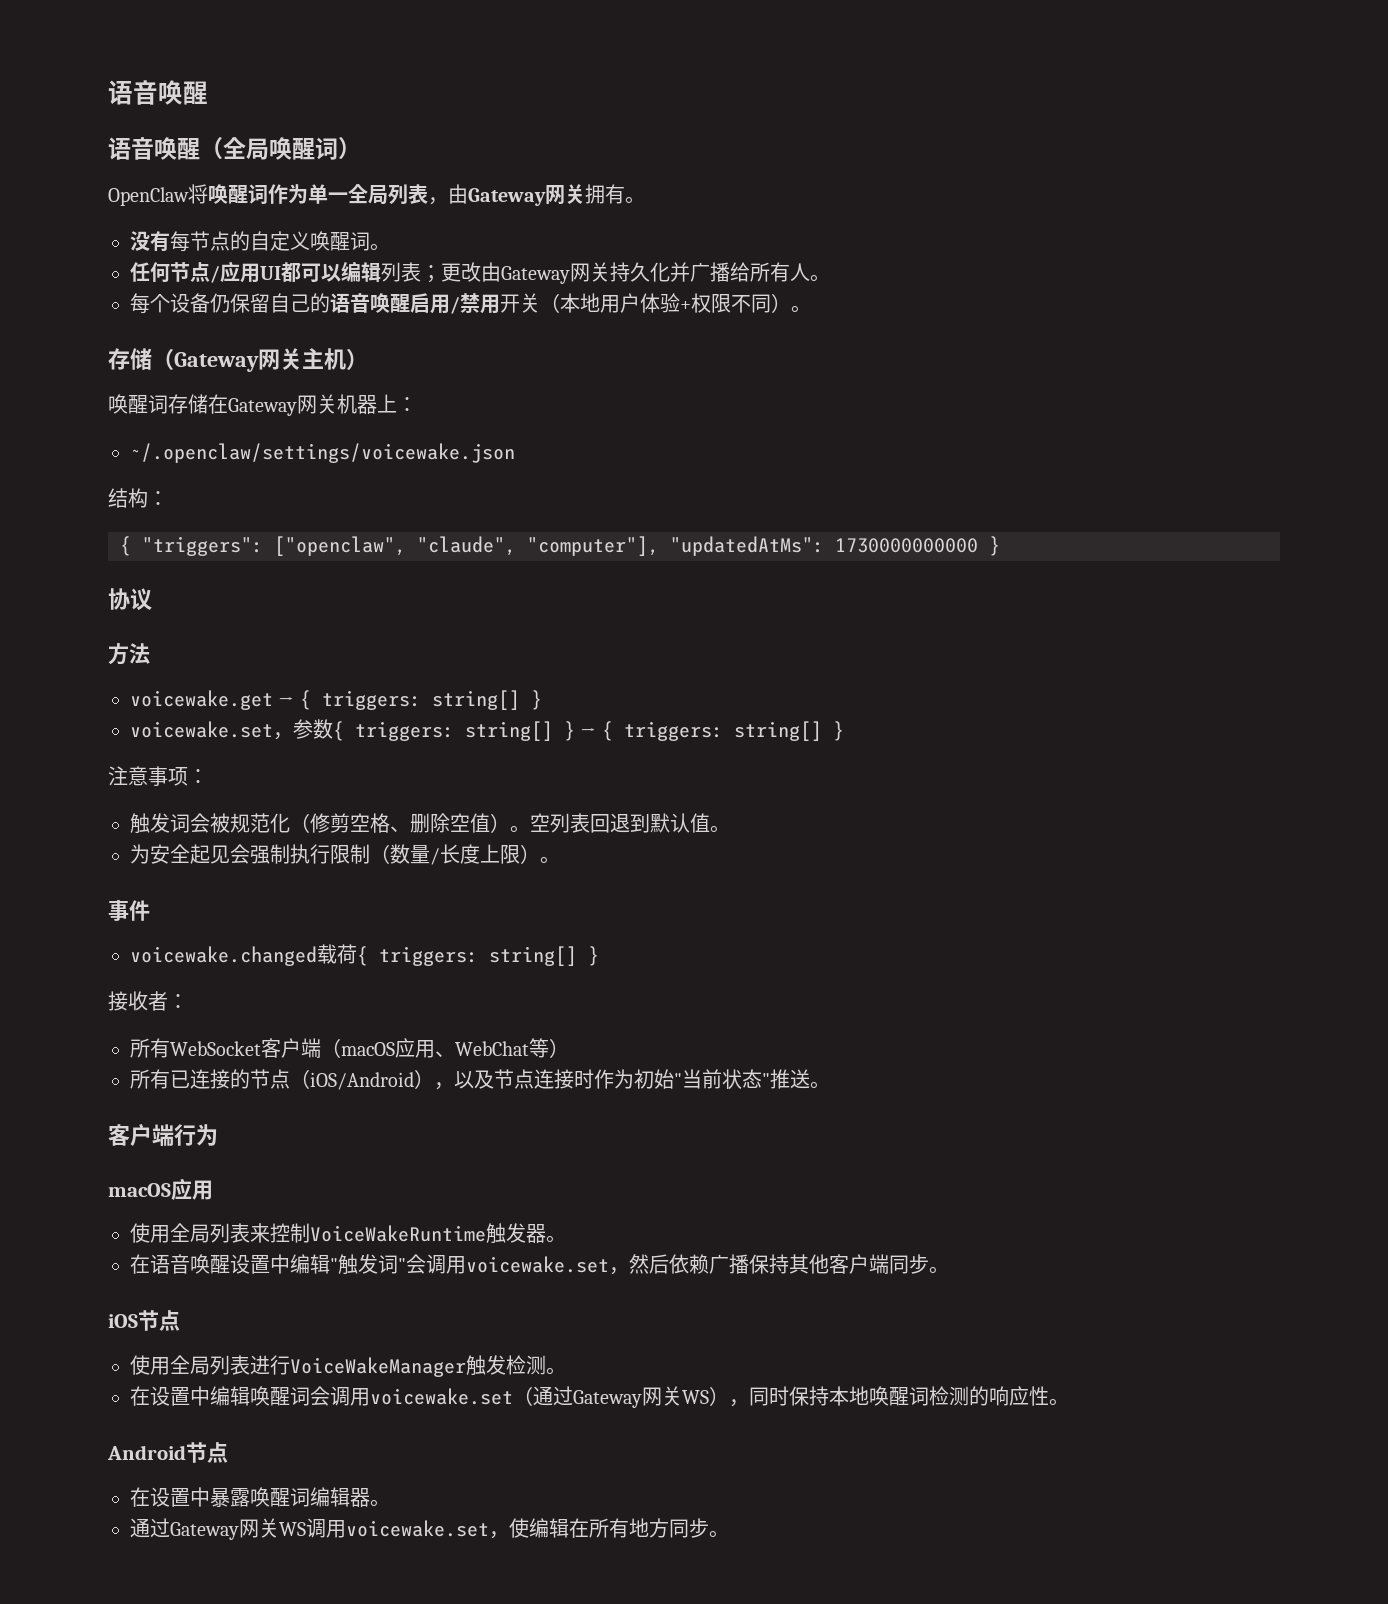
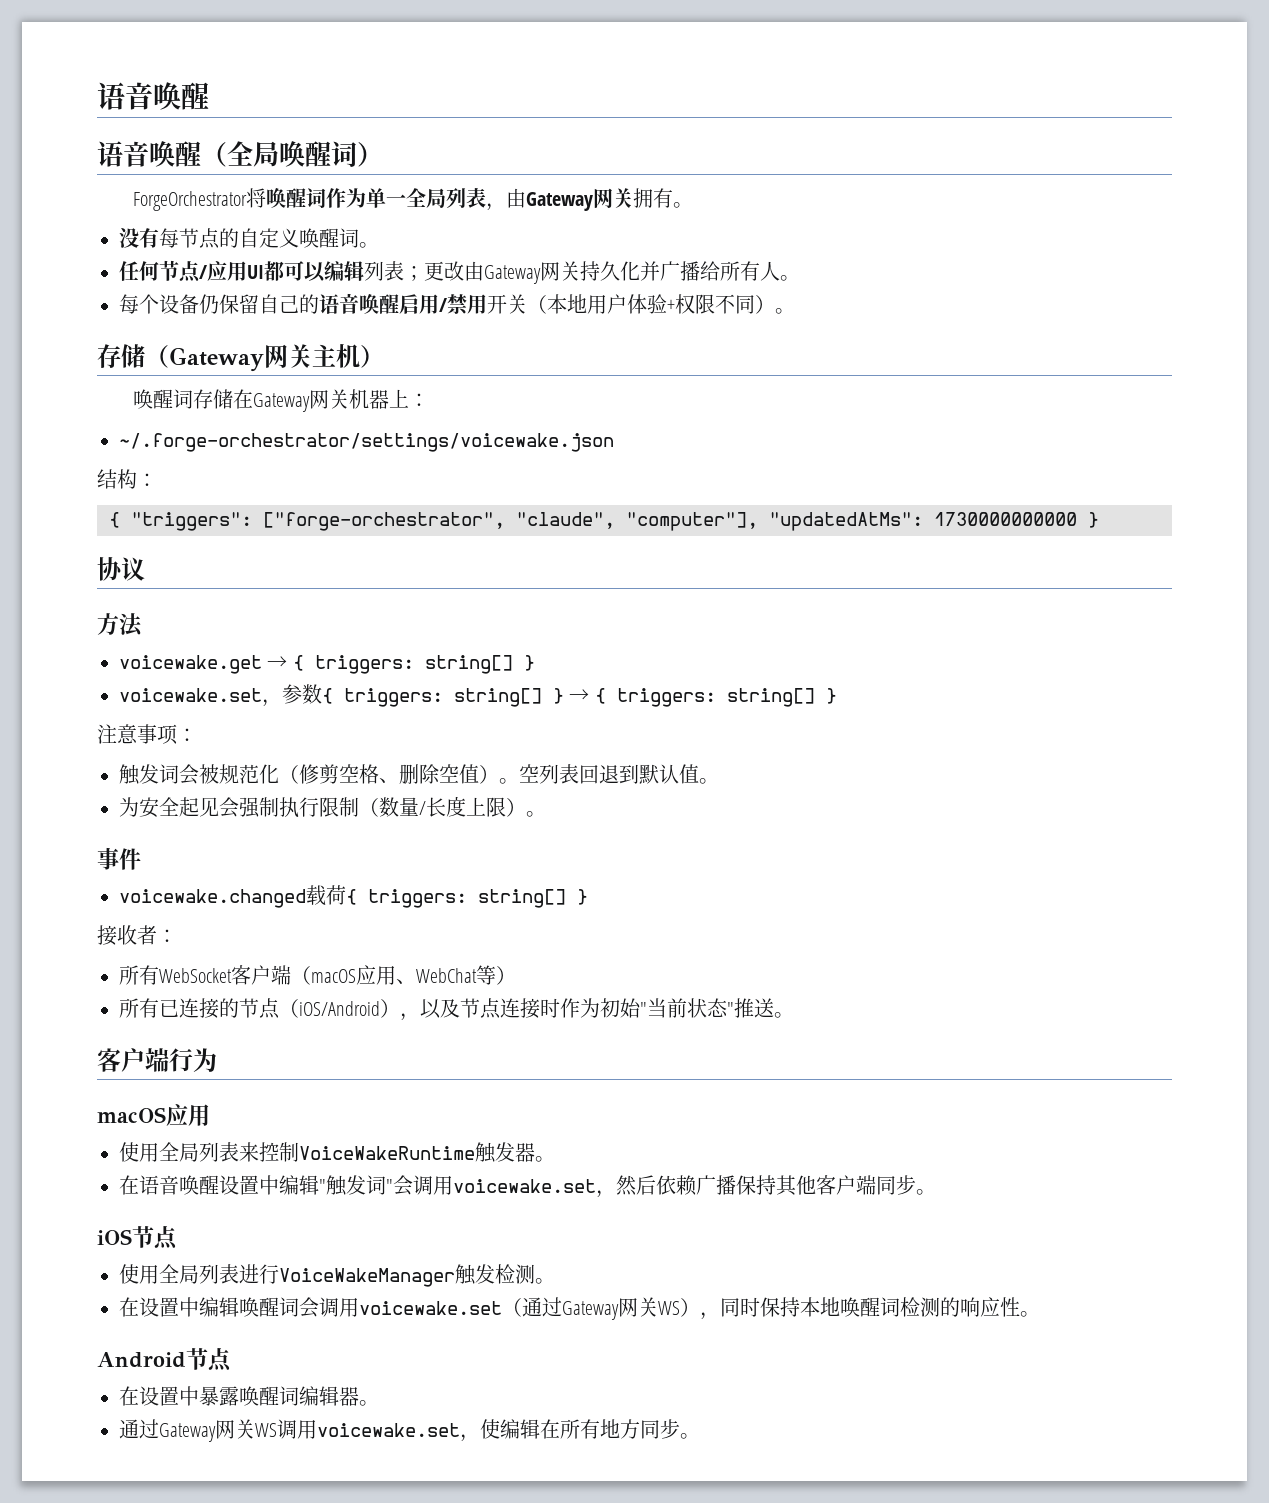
[108,187,189,206] OpenClaw -> [132,191,247,211] ForgeOrchestrator
[130,443,515,463] ~/.openclaw/settings/voicewake.json -> [119,433,614,452] ~/.forge-orchestrator/settings/voicewake.json
[274,536,406,556] ["openclaw", -> [263,512,505,531] ["forge-orchestrator",

